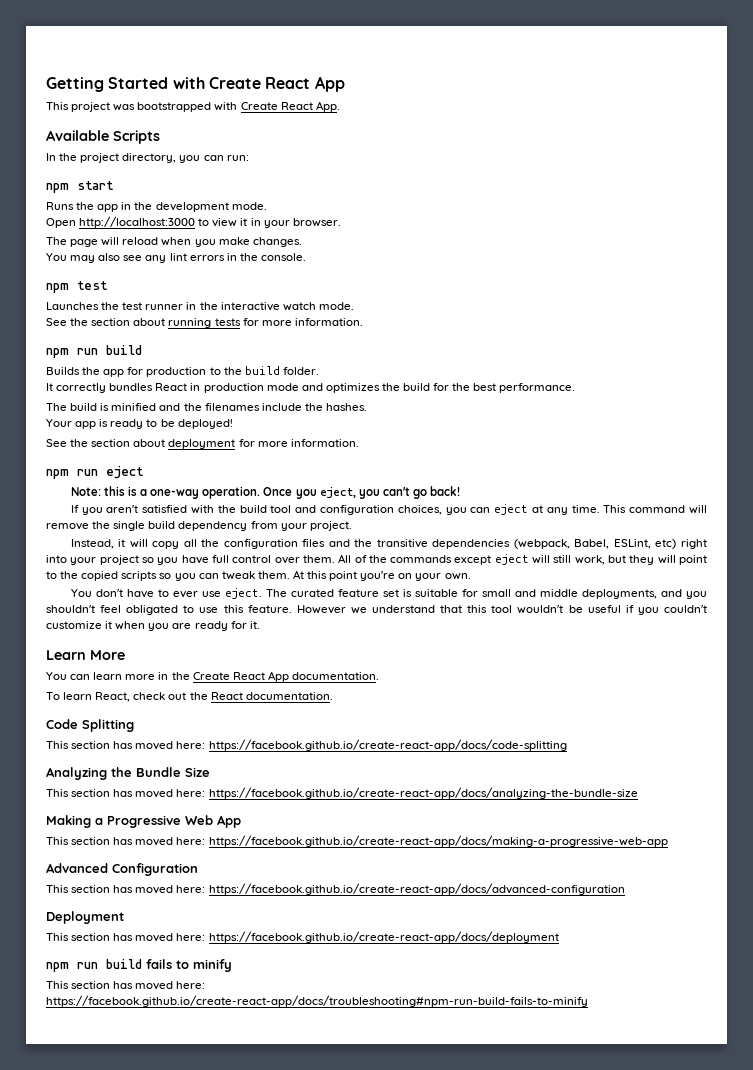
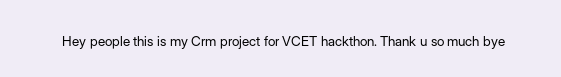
[46,76,345,92] [46,101,340,112] [46,130,160,144] [46,153,249,163] [46,181,114,193] [46,202,267,212] [46,216,341,228] [46,237,302,247] [46,253,306,263] [46,281,108,293] [46,302,354,311] [46,318,363,328] [46,345,142,358] [46,366,319,377] [46,383,576,393] [46,403,367,411] [46,419,233,429] [46,439,359,449] [46,466,144,479] [70,486,461,499] [70,504,707,515] [46,521,352,531] [70,539,707,549] [46,554,708,565] [46,570,471,581] [70,588,708,599] [46,605,707,615] [46,621,260,631] [46,650,125,660] [46,671,379,682] [46,692,333,702] [46,719,134,732] [46,739,567,751] [46,767,210,780] [46,787,638,799] [46,815,241,828] [46,835,668,847] [46,863,198,876] [46,883,625,895] [46,911,124,924] [46,931,559,943] [46,959,232,972] [46,981,206,990] [46,995,588,1007] Getting Started with Create React App // This project was bootstrapped with Create React App. // Available Scripts // In the project directory, you can run: // npm start // Runs the app in the development mode. // Open http://localhost:3000 to view it in your browser. // The page will reload when you make changes. // You may also see any lint errors in the console. // npm test // Launches the test runner in the interactive watch mode. // See the section about running tests for more information. // npm run build // Builds the app for production to the build folder. // It correctly bundles React in production mode and optimizes the build for the best performance. // The build is minified and the filenames include the hashes. // Your app is ready to be deployed! // See the section about deployment for more information. // npm run eject // Note: this is a one-way operation. Once you eject, you can't go back! // If you aren't satisfied with the build tool and configuration choices, you can eject at any time. This command will remove the single build dependency from your project. // Instead, it will copy all the configuration files and the transitive dependencies (webpack, Babel, ESLint, etc) right into your project so you have full control over them. All of the commands except eject will still work, but they will point to the copied scripts so you can tweak them. At this point you're on your own. // You don't have to ever use eject. The curated feature set is suitable for small and middle deployments, and you shouldn't feel obligated to use this feature. However we understand that this tool wouldn't be useful if you couldn't customize it when you are ready for it. // Learn More // You can learn more in the Create React App documentation. // To learn React, check out the React documentation. // Code Splitting // This section has moved here: https://facebook.github.io/create-react-app/docs/code-splitting // Analyzing the Bundle Size // This section has moved here: https://facebook.github.io/create-react-app/docs/analyzing-the-bundle-size // Making a Progressive Web App // This section has moved here: https://facebook.github.io/create-react-app/docs/making-a-progressive-web-app // Advanced Configuration // This section has moved here: https://facebook.github.io/create-react-app/docs/advanced-configuration // Deployment // This section has moved here: https://facebook.github.io/create-react-app/docs/deployment // npm run build fails to minify // This section has moved here: https://facebook.github.io/create-react-app/docs/troubleshooting#npm-run-build-fails-to-minify -> [62,36,506,49] Hey people this is my Crm project for VCET hackthon. Thank u so much bye

